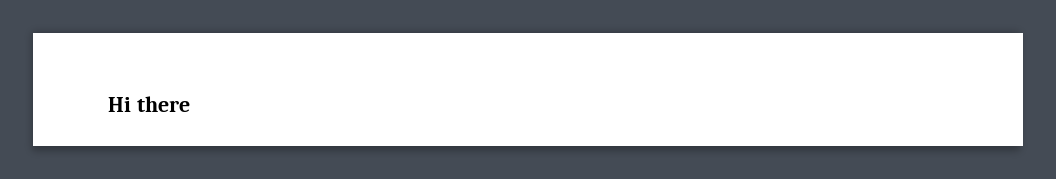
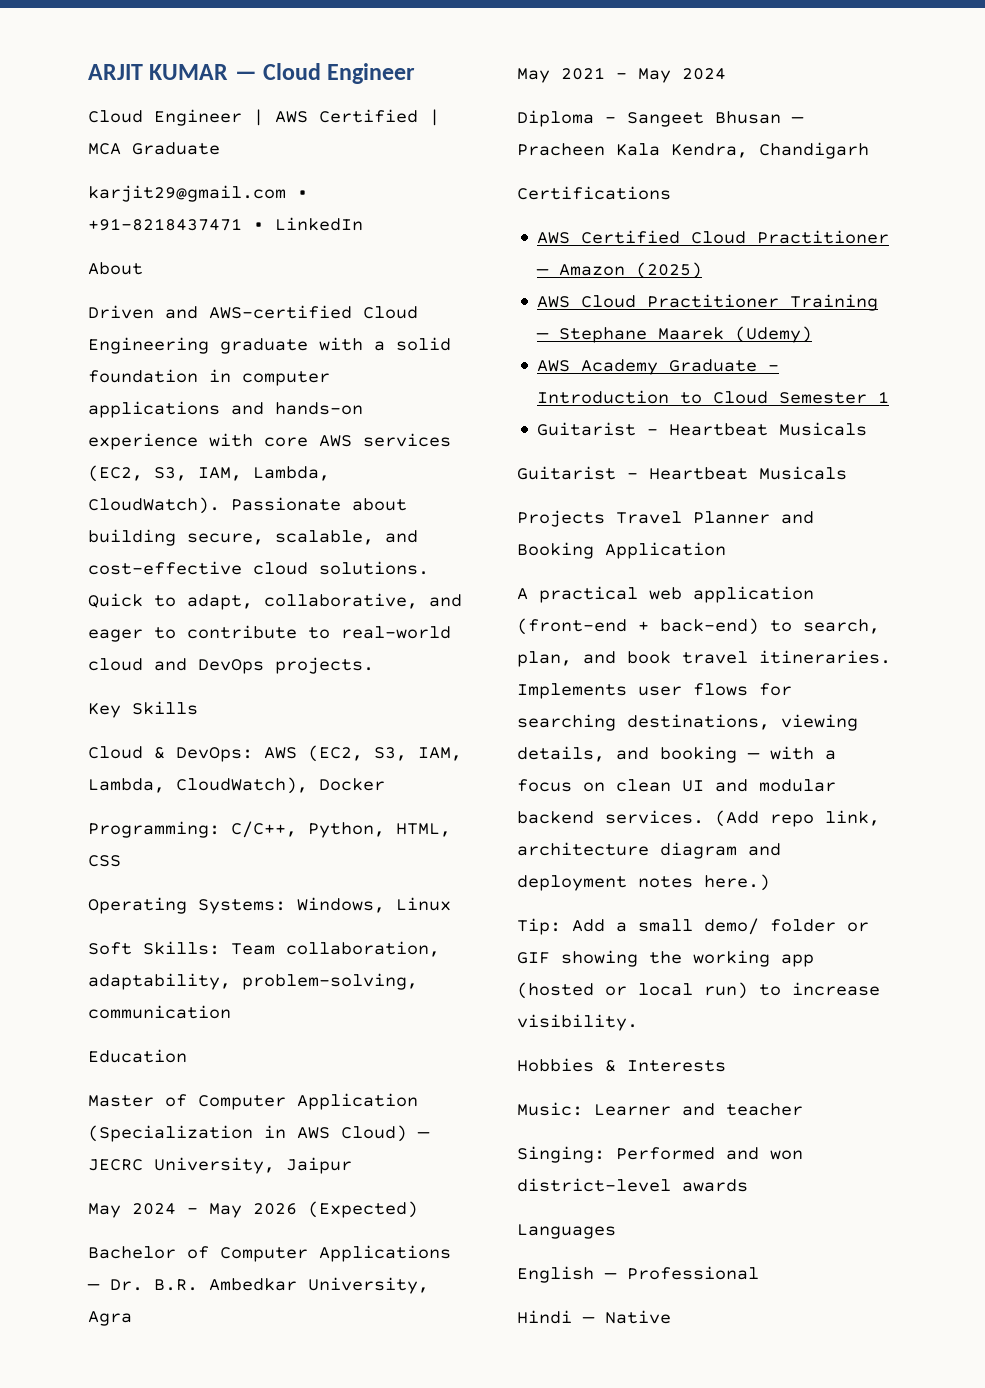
[108,96,190,112] Hi there -> [88,63,416,84] [88,109,440,126] [88,142,220,155] [88,185,308,202] [88,217,363,231] [88,262,143,275] [88,305,418,319] [88,337,451,354] [88,369,330,386] [88,401,363,418] [88,433,451,450] [88,465,330,482] [88,497,407,514] [88,529,418,546] [88,561,429,575] [88,593,462,610] [88,625,451,642] [88,657,374,674] [88,701,198,718] [88,745,462,762] [88,777,385,794] [88,821,451,838] [88,855,121,867] [88,897,451,914] [88,941,440,957] [88,973,418,990] [88,1005,231,1019] [88,1049,187,1063] [88,1093,418,1110] [88,1125,430,1142] [88,1157,352,1174] [88,1201,418,1218] [88,1245,451,1262] [87,1277,429,1294] [88,1311,132,1326] [517,67,726,83] [517,110,804,127] [517,142,869,159] [517,186,671,200] [537,230,890,244] [536,262,703,279] [537,294,879,311] [536,326,813,343] [537,359,780,375] [537,390,890,404] [537,422,868,436] [517,466,847,480] [517,510,814,527] [517,542,726,559] [517,586,814,603] [517,618,880,635] [517,650,891,667] [517,683,792,699] [517,714,858,731] [517,746,836,763] [517,779,836,792] [517,810,880,827] [517,842,781,859] [517,874,770,891] [517,918,869,935] [517,950,814,967] [517,982,880,999] [517,1014,638,1031] [517,1058,726,1072] [517,1102,803,1116] [517,1146,803,1163] [517,1178,748,1192] [517,1224,616,1239] [517,1266,759,1283] [517,1310,671,1324] ARJIT KUMAR — Cloud Engineer // Cloud Engineer | AWS Certified | MCA Graduate // karjit29@gmail.com • +91-8218437471 • LinkedIn // About // Driven and AWS-certified Cloud Engineering graduate with a solid foundation in computer applications and hands-on experience with core AWS services (EC2, S3, IAM, Lambda, CloudWatch). Passionate about building secure, scalable, and cost-effective cloud solutions. Quick to adapt, collaborative, and eager to contribute to real-world cloud and DevOps projects. // Key Skills // Cloud & DevOps: AWS (EC2, S3, IAM, Lambda, CloudWatch), Docker // Programming: C/C++, Python, HTML, CSS // Operating Systems: Windows, Linux // Soft Skills: Team collaboration, adaptability, problem-solving, communication // Education // Master of Computer Application (Specialization in AWS Cloud) — JECRC University, Jaipur // May 2024 – May 2026 (Expected) // Bachelor of Computer Applications — Dr. B.R. Ambedkar University, Agra // May 2021 – May 2024 // Diploma - Sangeet Bhusan — Pracheen Kala Kendra, Chandigarh // Certifications // AWS Certified Cloud Practitioner — Amazon (2025) // AWS Cloud Practitioner Training — Stephane Maarek (Udemy) // AWS Academy Graduate - Introduction to Cloud Semester 1 // Guitarist - Heartbeat Musicals // Guitarist - Heartbeat Musicals // Projects Travel Planner and Booking Application // A practical web application (front-end + back-end) to search, plan, and book travel itineraries. Implements user flows for searching destinations, viewing details, and booking — with a focus on clean UI and modular backend services. (Add repo link, architecture diagram and deployment notes here.) // Tip: Add a small demo/ folder or GIF showing the working app (hosted or local run) to increase visibility. // Hobbies & Interests // Music: Learner and teacher // Singing: Performed and won district-level awards // Languages // English — Professional // Hindi — Native

